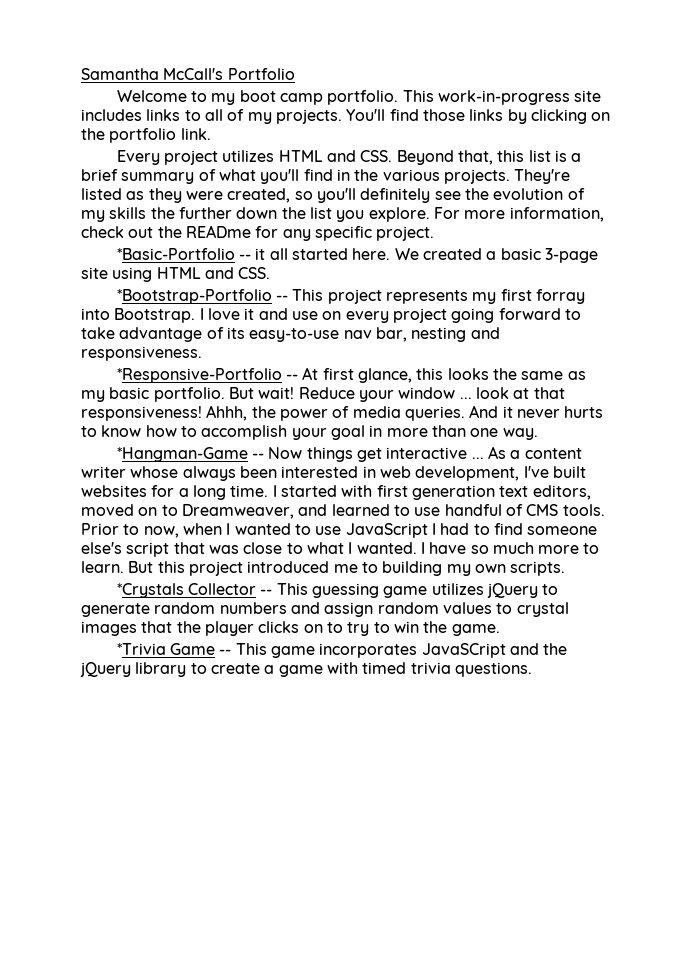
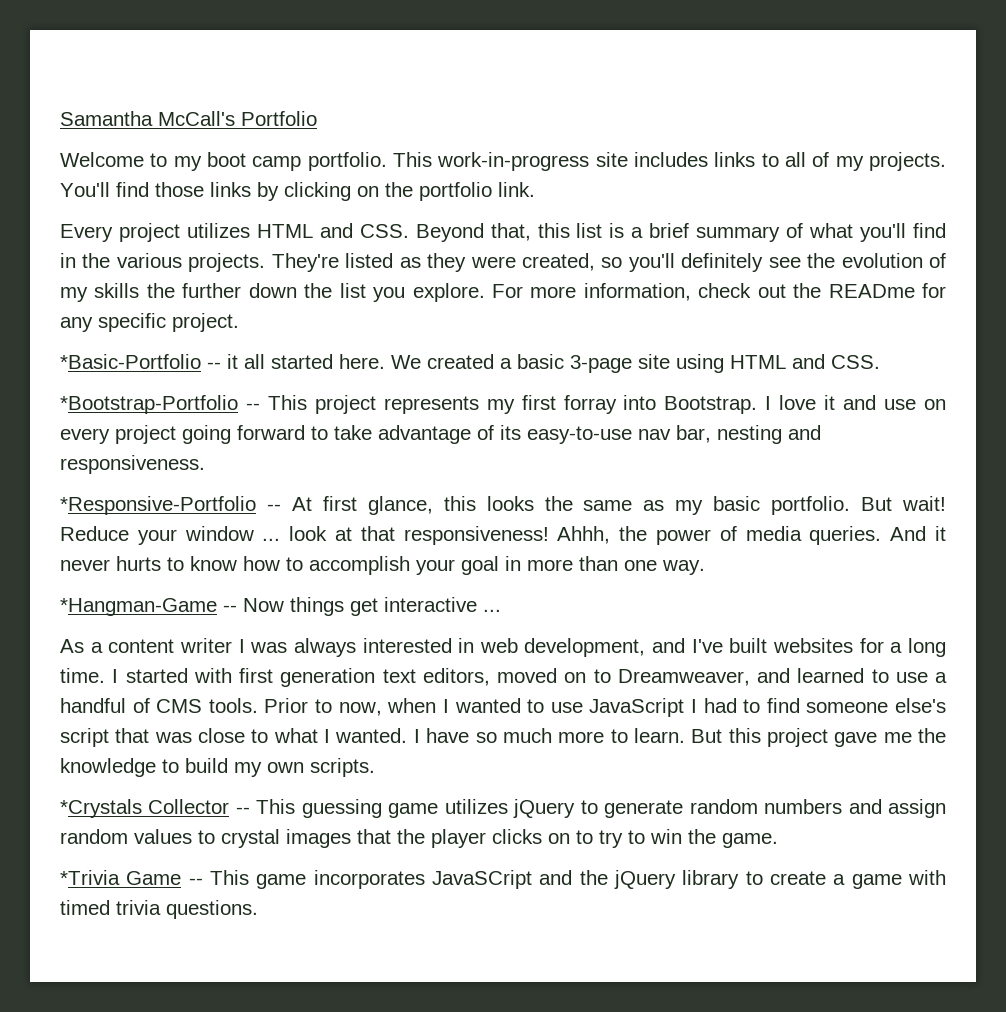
(484, 458) none -> (501, 610) //
[130,466,277,481] whose always been -> [238,638,356,657] I was always
(520, 473) none -> [652,638,686,653] and
(441, 511) none -> [935,672,947,683] a
[247,561,443,576] introduced me to building -> [834,728,947,747] [60,758,228,777] gave me the knowledge to build

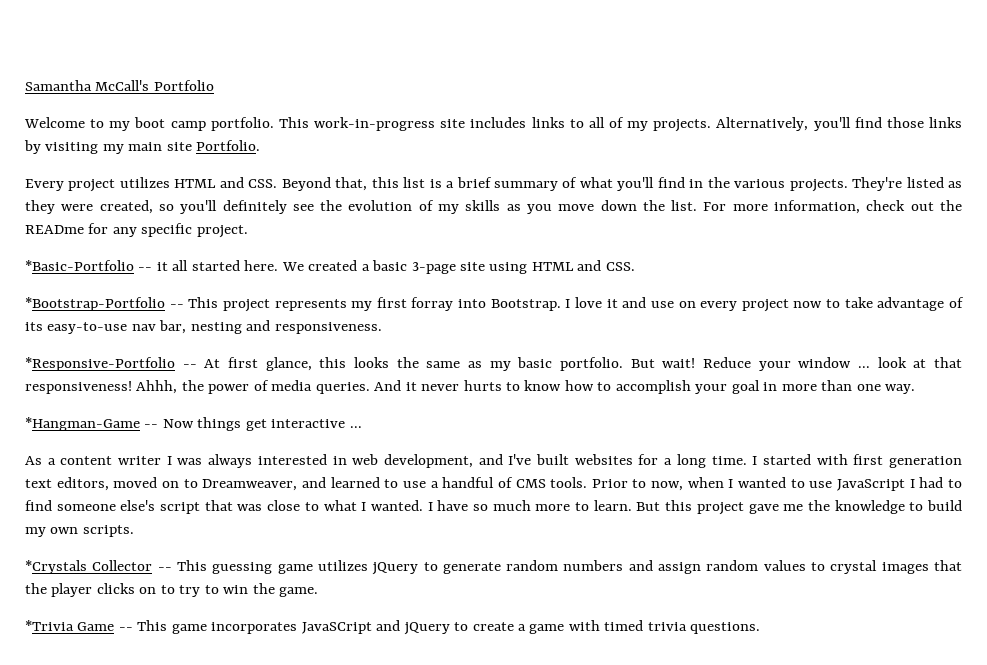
[60,182,110,197] You'll -> [716,117,851,131] Alternatively, you'll
[284,182,535,201] clicking on the portfolio link. -> [45,140,261,154] visiting my main site Portfolio.
[146,283,485,302] the further down the list you explore. -> [506,200,698,214] as you move down the list.
[182,425,305,444] going forward -> [793,301,823,308] now
[579,870,740,889] the jQuery library -> [403,622,450,635] jQuery

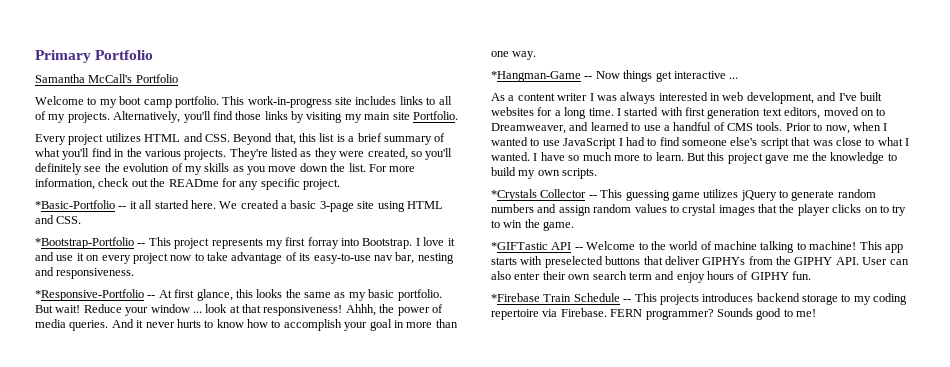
(25, 85) none -> [35,50,154,63] Primary Portfolio //
(674, 304) none -> [76,253,84,261] it
[25,620,761,635] *Trivia Game -- This game incorporates JavaSCript and jQuery to create a game with timed trivia questions. -> [491,241,903,253] [491,256,909,268] [491,271,812,283] [491,293,908,305] [491,308,816,320] *GIFTastic API -- Welcome to the world of machine talking to machine! This app starts with preselected buttons that deliver GIPHYs from the GIPHY API. User can also enter their own search term and enjoy hours of GIPHY fun. // *Firebase Train Schedule -- This projects introduces backend storage to my coding repertoire via Firebase. FERN programmer? Sounds good to me!

